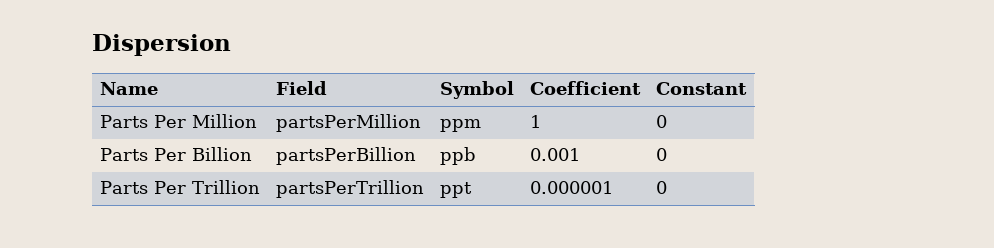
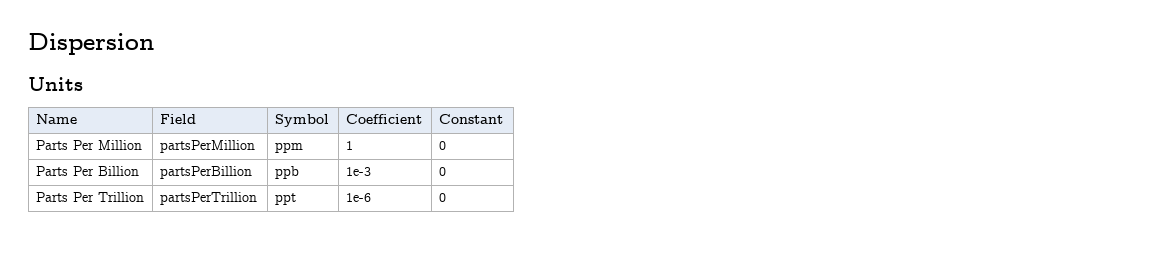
(231, 45) none -> [28,77,83,91] // Units
[529,148,580,161] 0.001 -> [346,167,372,176] 1e-3
[529,181,613,194] 0.000001 -> [346,193,372,202] 1e-6

